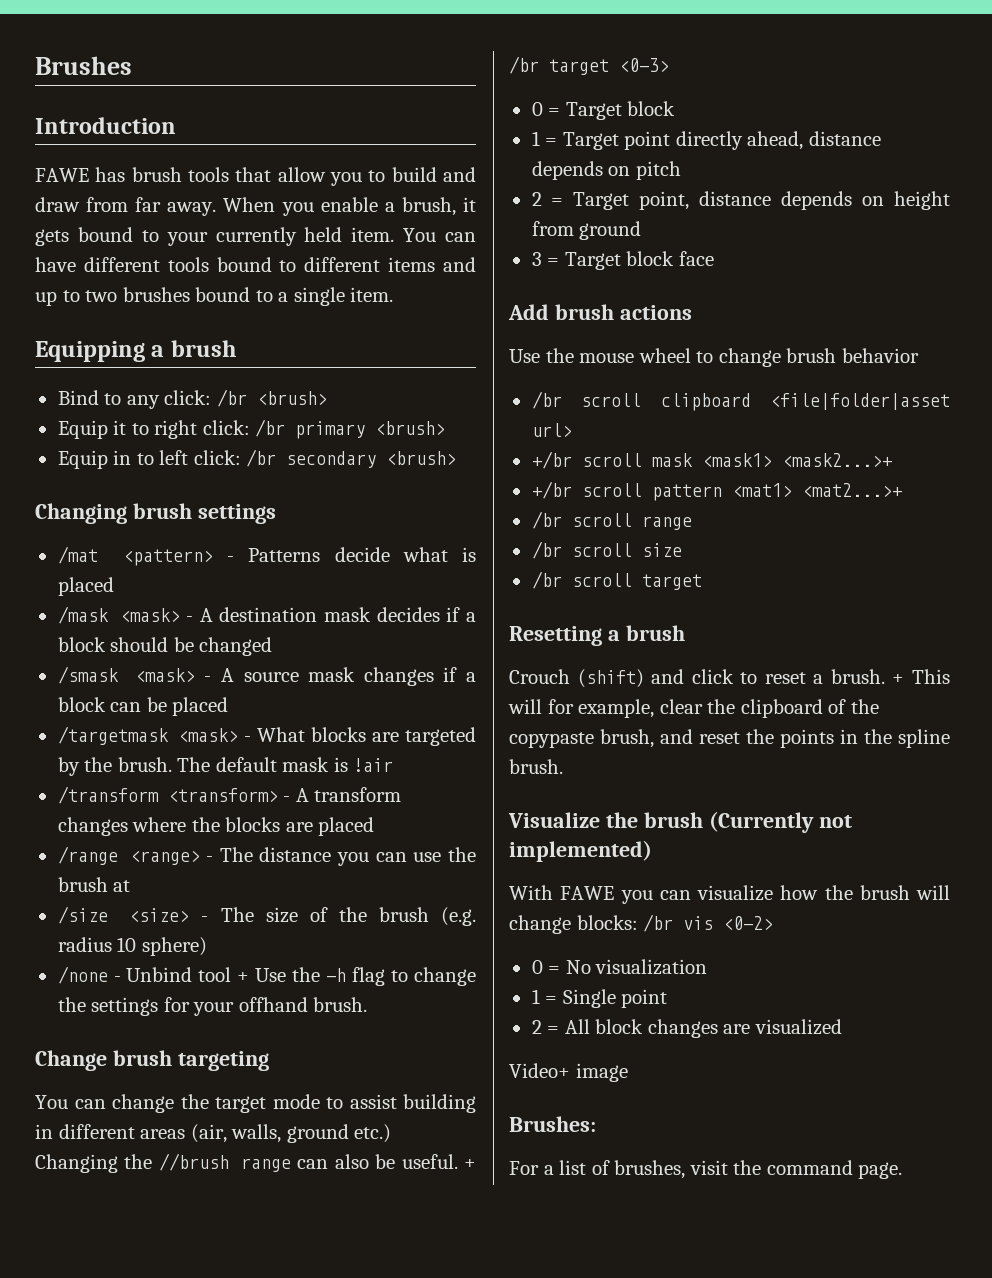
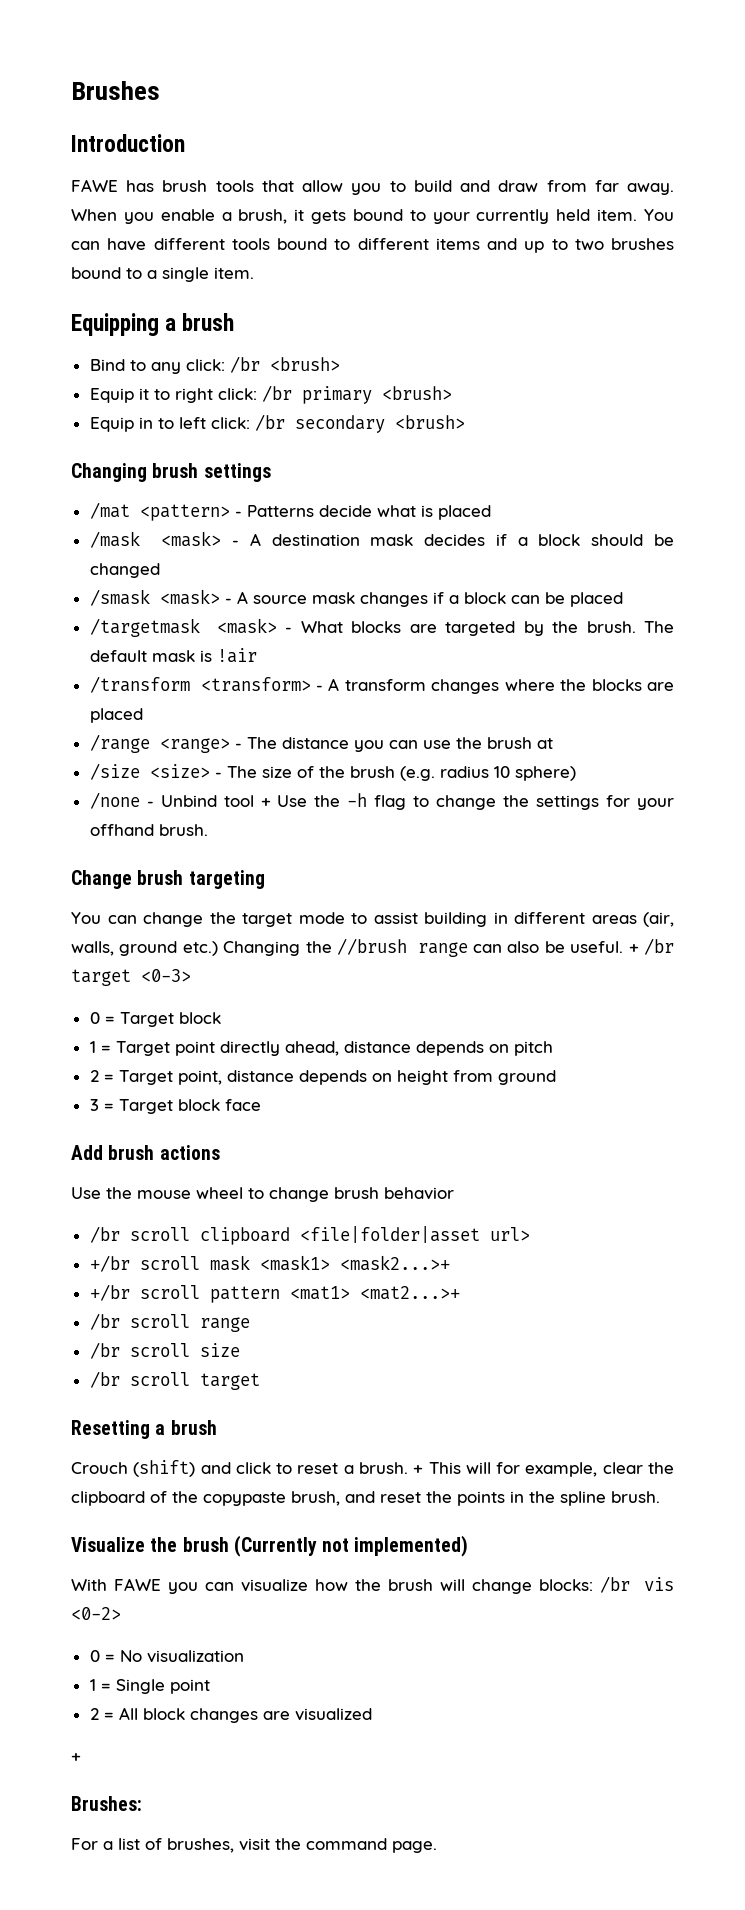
[509,1063,628,1082] Video+ image -> [71,1753,81,1762] +

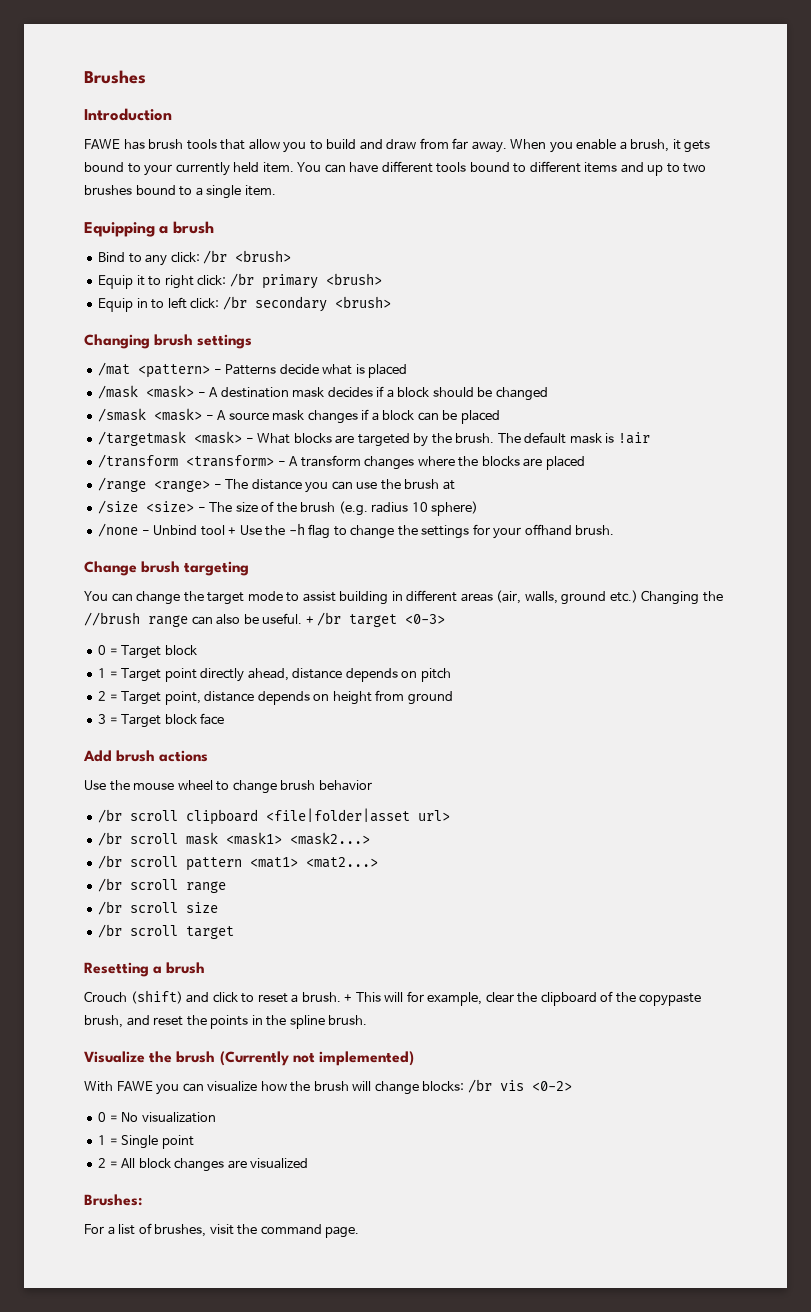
[89,1255,130,1272] +/br -> [98,832,123,846] /br
[339,1255,450,1271] [89,1284,130,1301] <mask2...>+ // +/br -> [290,832,371,845] [98,855,123,869] <mask2...> // /br
[359,1286,460,1300] <mat2...>+ -> [306,857,379,868] <mat2...>
[71,1753,81,1762] // + -> (309, 1163) none

